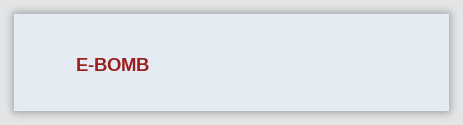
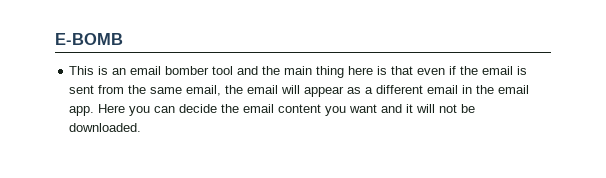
(149, 64) none -> [69,66,528,78] [69,85,530,97] [69,104,476,116] [69,123,142,132] // This is an email bomber tool and the main thing here is that even if the email is sent from the same email, the email will appear as a different email in the email app. Here you can decide the email content you want and it will not be downloaded.

